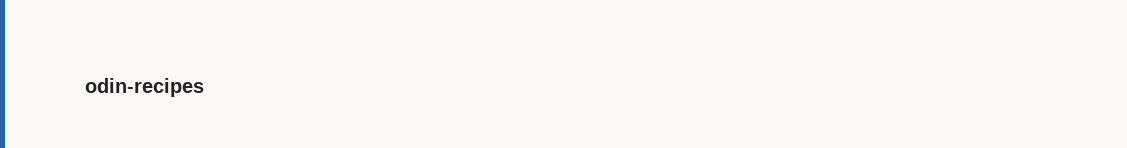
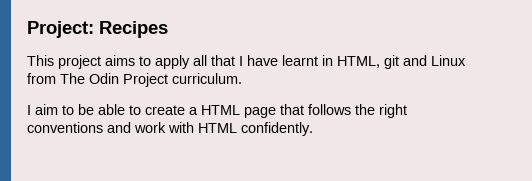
[85,78,204,97] odin-recipes -> [27,21,168,38] [27,55,466,69] [27,73,242,87] [27,104,407,118] [27,122,313,136] Project: Recipes // This project aims to apply all that I have learnt in HTML, git and Linux from The Odin Project curriculum. // I aim to be able to create a HTML page that follows the right conventions and work with HTML confidently.

